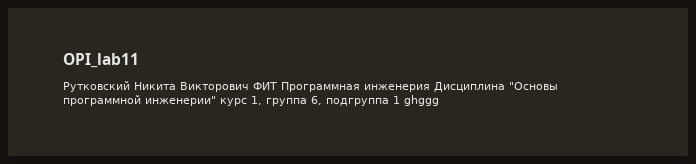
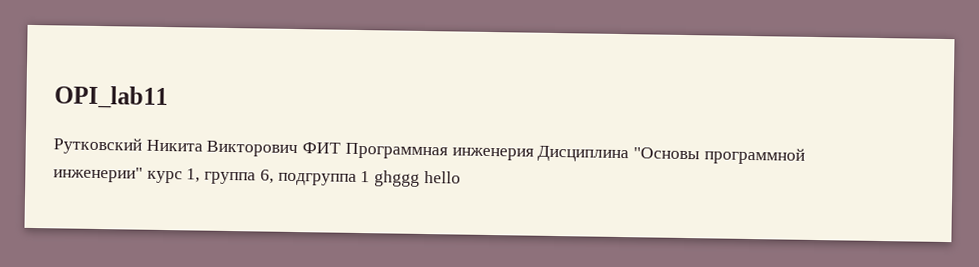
(439, 100) none -> [423,170,461,184] hello

